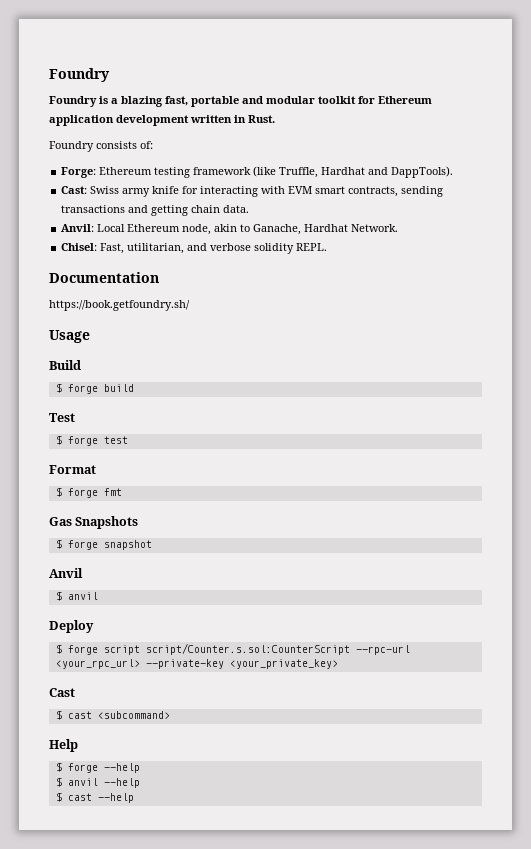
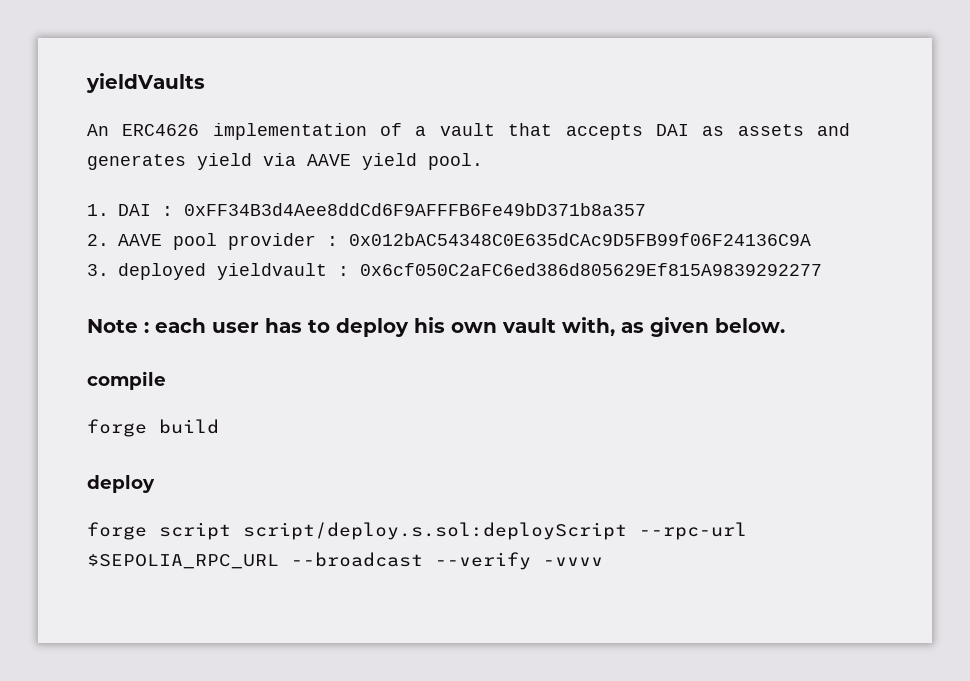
[49,68,110,82] [49,96,432,107] [49,115,275,126] [49,141,153,152] [61,166,454,178] [61,186,444,197] [61,205,250,216] [61,224,399,235] [61,243,328,254] [49,272,159,283] [49,300,190,311] [49,330,90,343] [49,360,81,370] [55,383,134,394] [49,413,75,422] [55,435,128,446] [49,465,96,474] [55,487,122,498] [49,516,139,529] [55,539,152,550] [49,568,83,578] [55,591,98,601] [49,620,94,633] [55,643,410,655] [55,659,338,669] [49,688,75,697] [55,710,170,720] [49,739,78,752] [55,762,140,773] [55,777,140,788] [55,792,134,803] Foundry // Foundry is a blazing fast, portable and modular toolkit for Ethereum application development written in Rust. // Foundry consists of: // Forge: Ethereum testing framework (like Truffle, Hardhat and DappTools). // Cast: Swiss army knife for interacting with EVM smart contracts, sending transactions and getting chain data. // Anvil: Local Ethereum node, akin to Ganache, Hardhat Network. // Chisel: Fast, utilitarian, and verbose solidity REPL. // Documentation // https://book.getfoundry.sh/ // Usage // Build // $ forge build // Test // $ forge test // Format // $ forge fmt // Gas Snapshots // $ forge snapshot // Anvil // $ anvil // Deploy // $ forge script script/Counter.s.sol:CounterScript --rpc-url <your_rpc_url> --private-key <your_private_key> // Cast // $ cast <subcommand> // Help // $ forge --help // $ anvil --help // $ cast --help -> [86,73,205,93] [87,123,851,140] [87,153,483,170] [87,203,646,216] [87,233,811,250] [87,263,822,280] [87,317,785,337] [87,371,166,390] [87,419,219,437] [87,475,155,493] [87,522,747,540] [87,552,603,570] yieldVaults // An ERC4626 implementation of a vault that accepts DAI as assets and generates yield via AAVE yield pool. // 1. DAI : 0xFF34B3d4Aee8ddCd6F9AFFFB6Fe49bD371b8a357 // 2. AAVE pool provider : 0x012bAC54348C0E635dCAc9D5FB99f06F24136C9A // 3. deployed yieldvault : 0x6cf050C2aFC6ed386d805629Ef815A9839292277 // Note : each user has to deploy his own vault with, as given below. // compile // forge build // deploy // forge script script/deploy.s.sol:deployScript --rpc-url $SEPOLIA_RPC_URL --broadcast --verify -vvvv

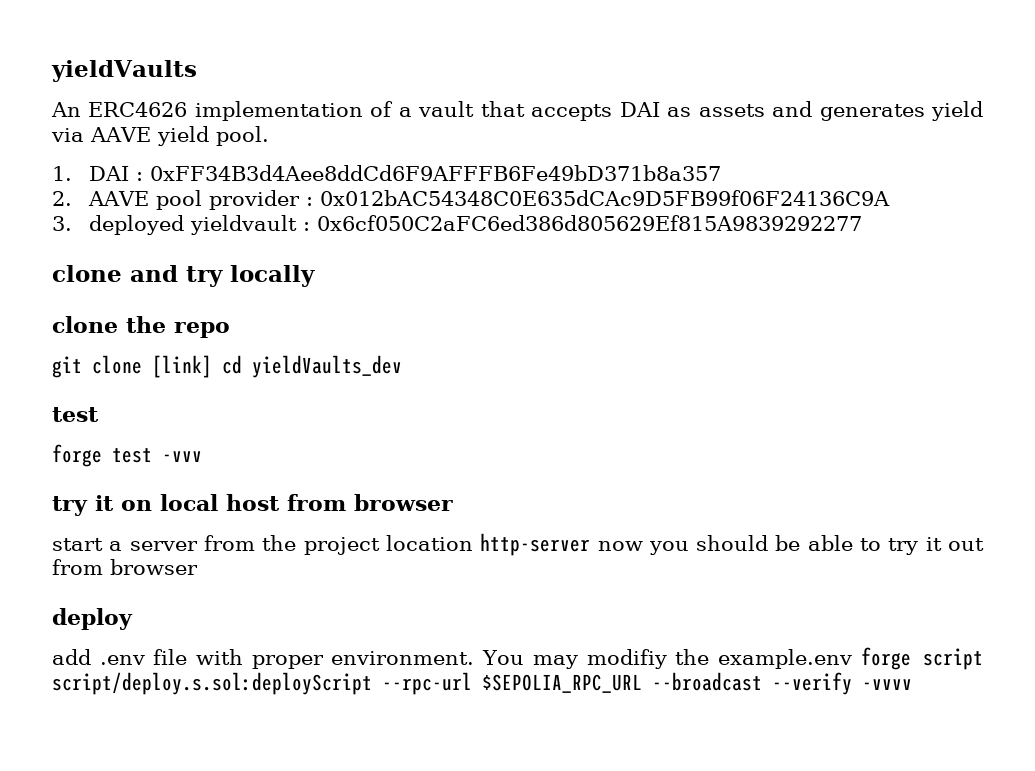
[87,317,785,337] [87,371,166,390] [87,419,219,437] [87,475,155,493] Note : each user has to deploy his own vault with, as given below. // compile // forge build // deploy // -> [52,265,315,287] [52,316,230,338] [52,355,402,378] [52,407,99,422] [52,444,202,467] [52,494,453,516] [52,533,984,556] [52,559,198,575] [52,608,133,630] [52,649,852,669] clone and try locally // clone the repo // git clone [link] cd yieldVaults_dev // test // forge test -vvv // try it on local host from browser // start a server from the project location http-server now you should be able to try it out from browser // deploy // add .env file with proper environment. You may modifiy the example.env

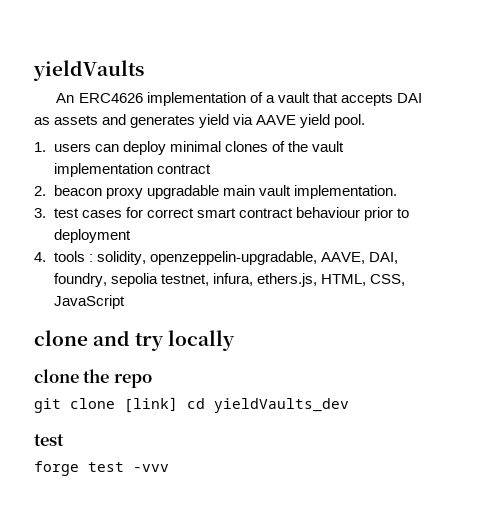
[89,165,722,181] [52,190,891,210] [52,215,863,235] DAI : 0xFF34B3d4Aee8ddCd6F9AFFFB6Fe49bD371b8a357 // 2. AAVE pool provider : 0x012bAC54348C0E635dCAc9D5FB99f06F24136C9A // 3. deployed yieldvault : 0x6cf050C2aFC6ed386d805629Ef815A9839292277 -> [53,141,344,155] [53,163,211,177] [34,185,397,199] [34,207,409,221] [53,229,131,243] [34,251,398,265] [53,273,405,287] [53,295,125,309] users can deploy minimal clones of the vault implementation contract // 2. beacon proxy upgradable main vault implementation. // 3. test cases for correct smart contract behaviour prior to deployment // 4. tools : solidity, openzeppelin-upgradable, AAVE, DAI, foundry, sepolia testnet, infura, ethers.js, HTML, CSS, JavaScript
[52,494,453,516] [52,533,984,556] [52,559,198,575] [52,608,133,630] [52,647,984,670] [52,672,912,695] // try it on local host from browser // start a server from the project location http-server now you should be able to try it out from browser // deploy // add .env file with proper environment. You may modifiy the example.env forge script script/deploy.s.sol:deployScript --rpc-url $SEPOLIA_RPC_URL --broadcast --verify -vvvv -> (169, 468) none

